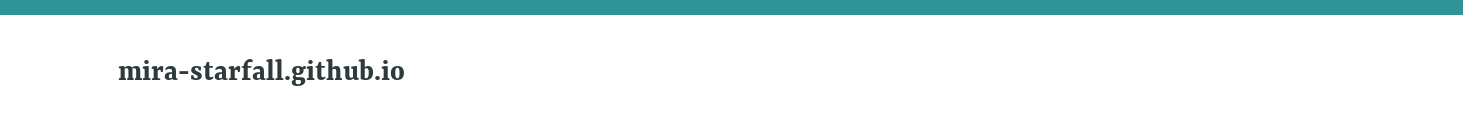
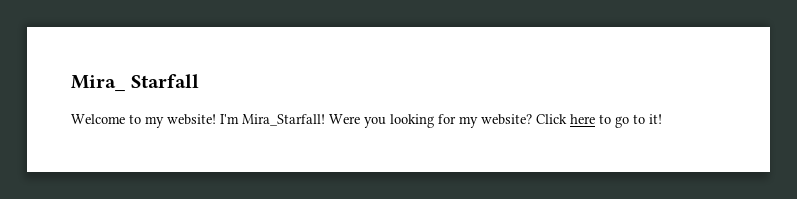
[118,59,405,86] mira-starfall.github.io -> [71,74,199,92] [71,114,662,128] Mira_ Starfall // Welcome to my website! I'm Mira_Starfall! Were you looking for my website? Click here to go to it!

